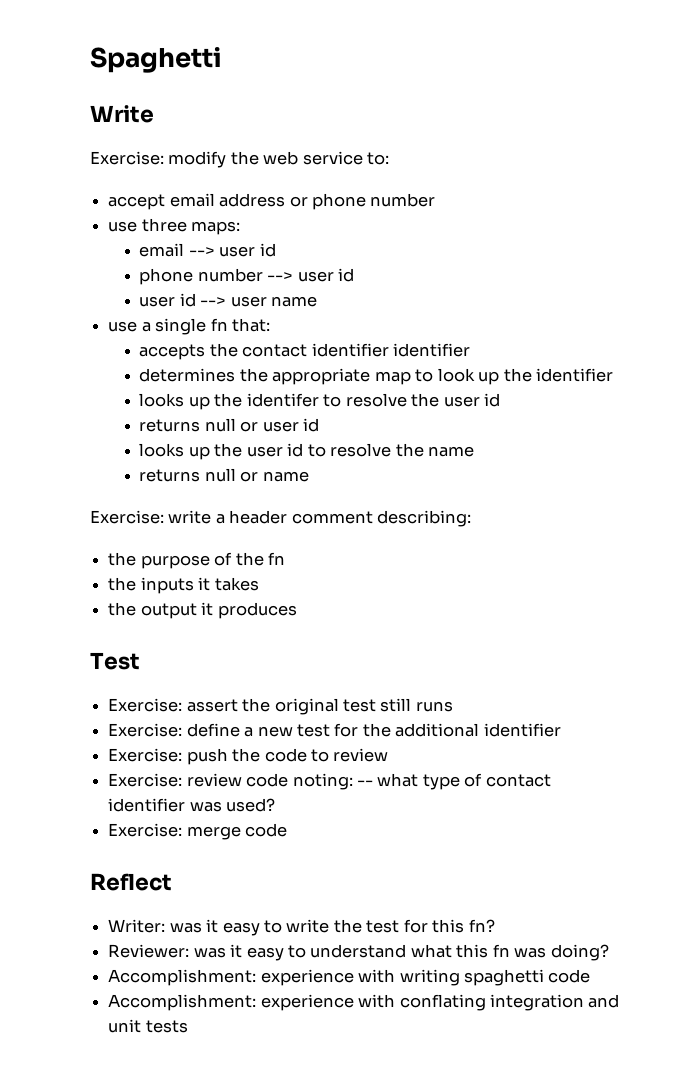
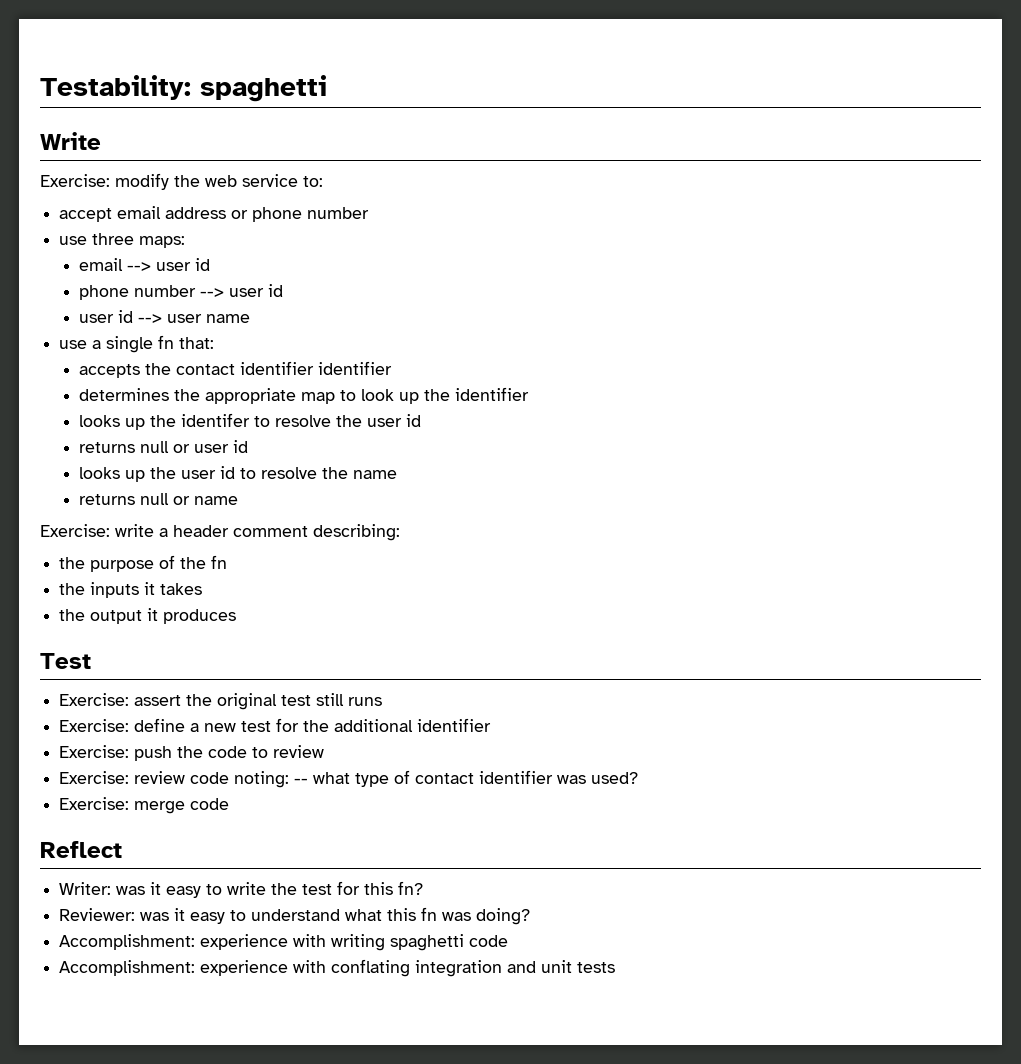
[90,47,222,73] Spaghetti -> [40,75,327,102] Testability: spaghetti

